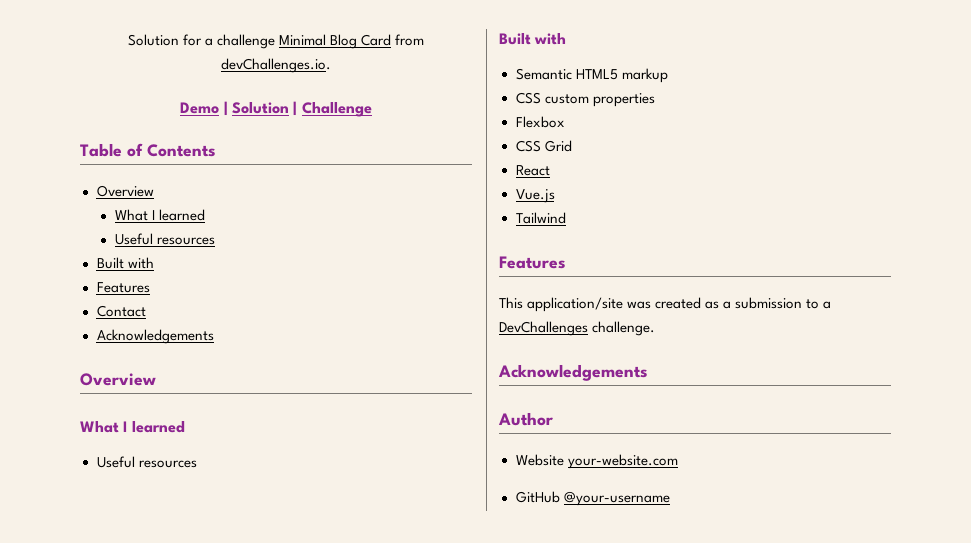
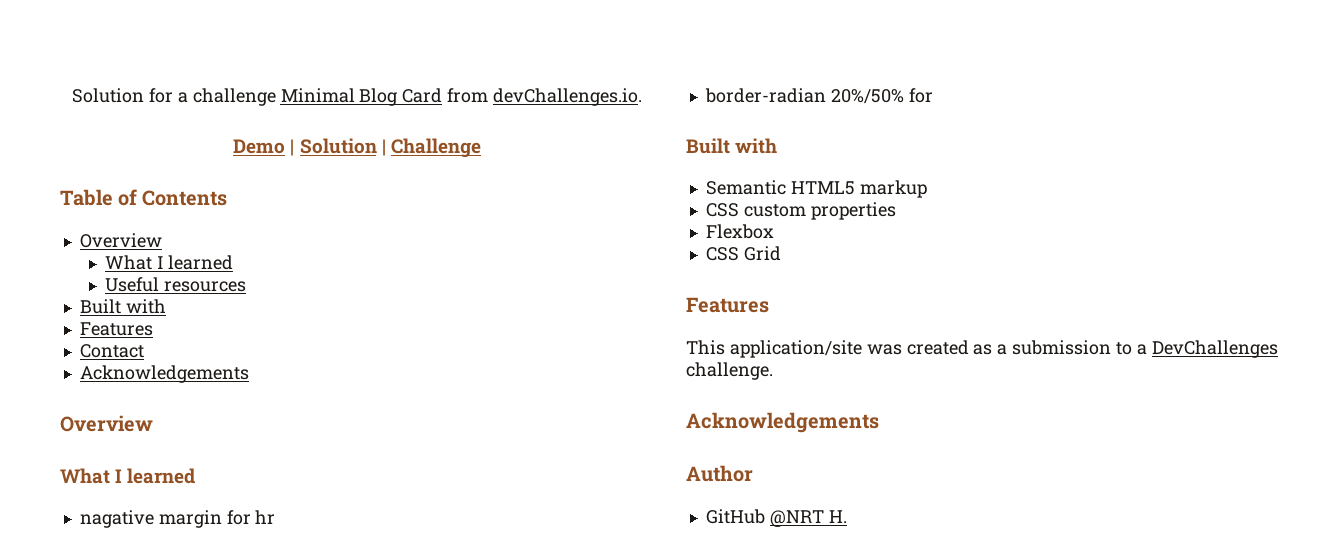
[96,456,197,468] Useful resources -> [79,510,276,528] [704,88,933,104] nagative margin for hr // border-radian 20%/50% for
[515,165,550,176] [515,189,555,203] [515,212,566,224] // React // Vue.js // Tailwind -> (781, 253) none
[515,454,678,469] // Website your-website.com -> (753, 473) none
[563,491,670,506] @your-username -> [769,510,847,527] @NRT H.

